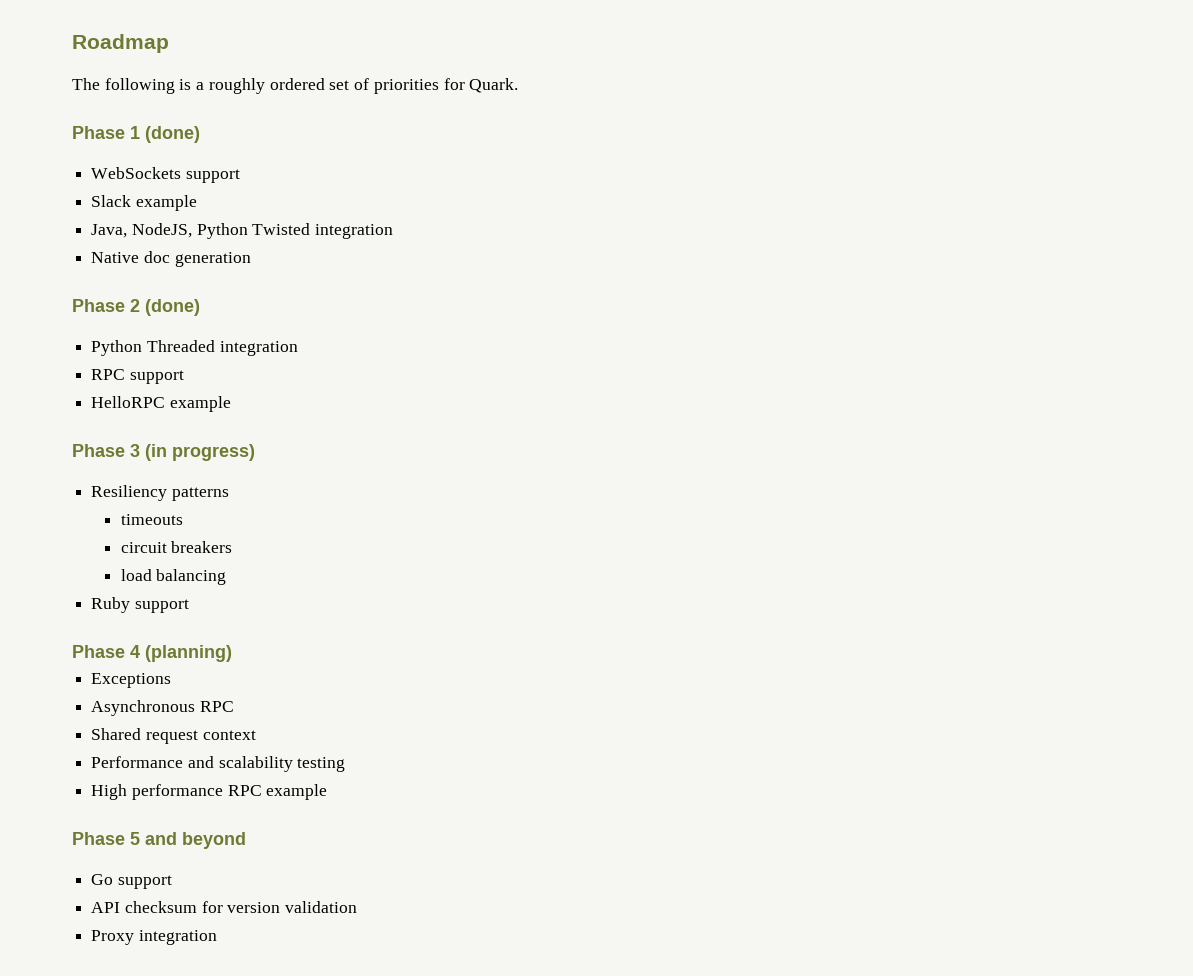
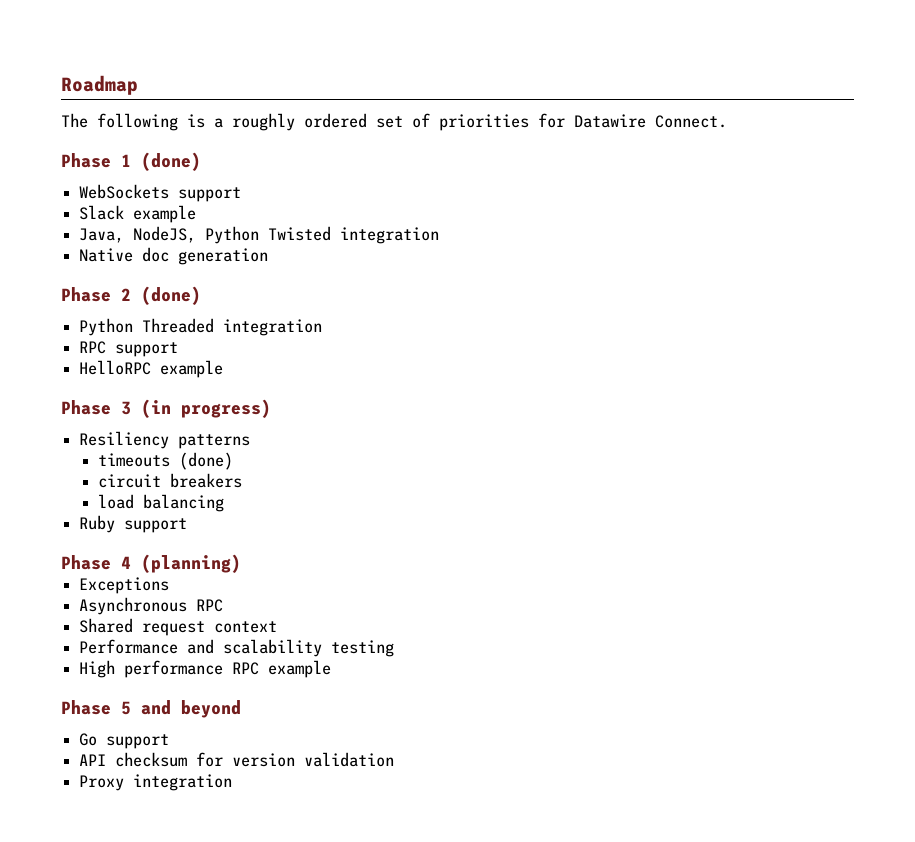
[469,78,519,93] Quark. -> [574,114,727,128] Datawire Connect.
(183, 519) none -> [178,452,233,470] (done)

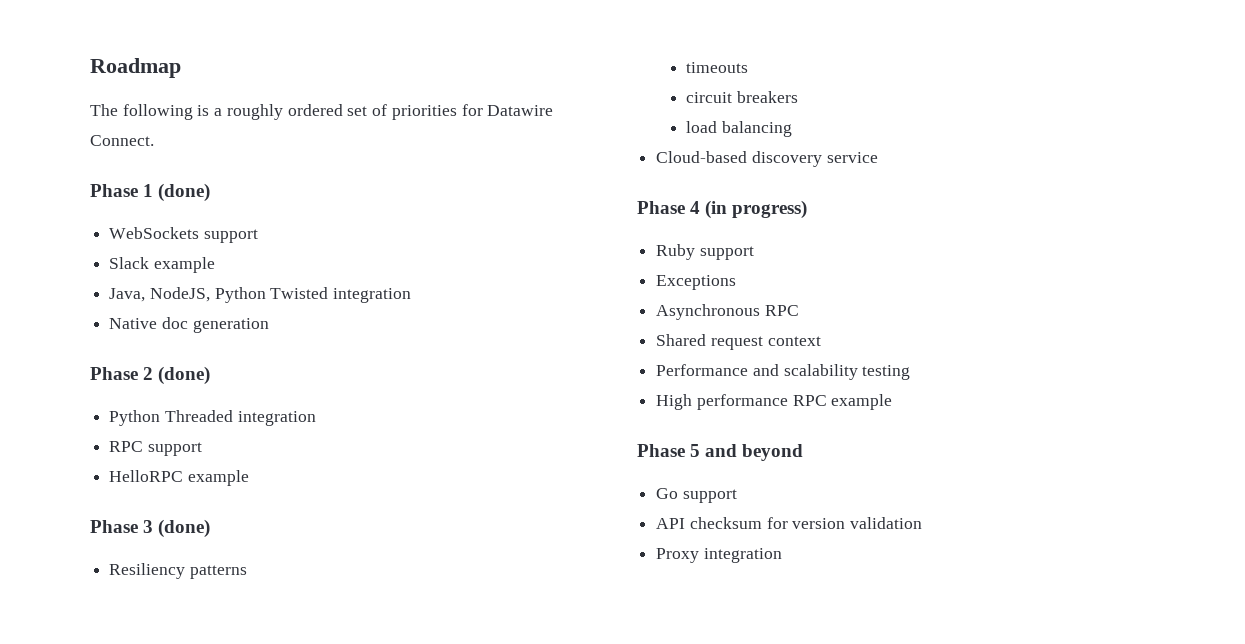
[141,399,271,418] (in progress) -> [158,519,211,538] (done)
[178,452,233,470] (done) -> (749, 67) none
[79,515,188,533] Ruby support -> [656,151,878,167] Cloud-based discovery service
[141,554,241,573] (planning) -> [705,200,808,219] [656,244,754,260] (in progress) // Ruby support

